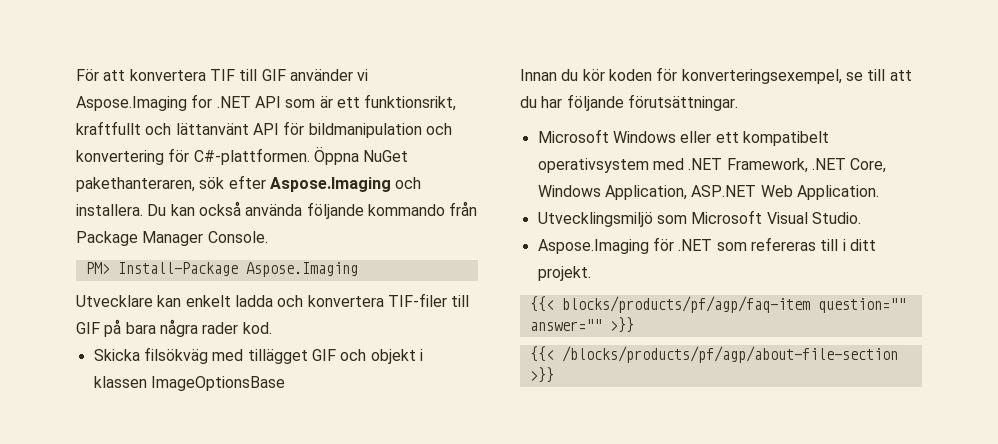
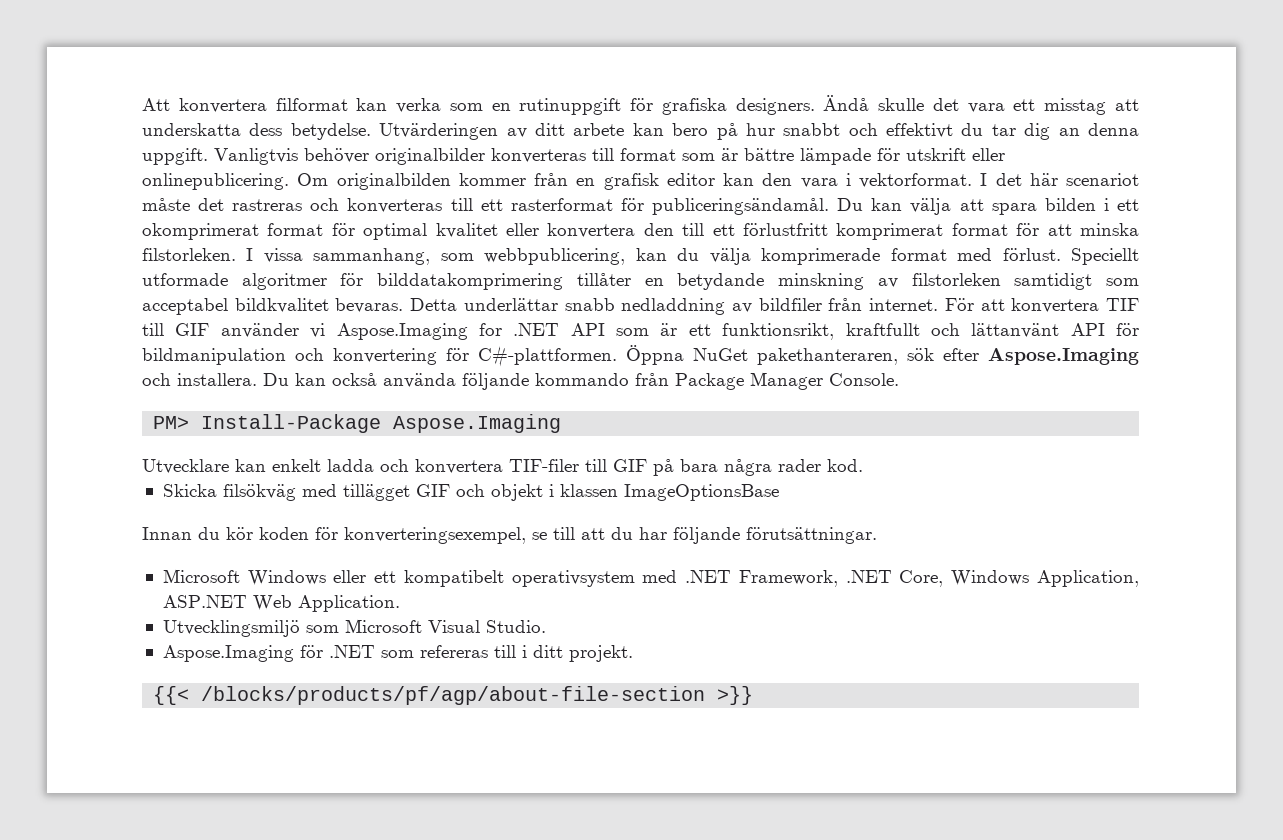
(76, 75) none -> [142,95,1139,115] [142,123,1140,140] [142,148,1005,165] [142,173,1139,190] [142,198,1139,215] [142,223,1139,240] [142,248,1139,265] [142,273,1139,290] [142,298,939,315] Att konvertera filformat kan verka som en rutinuppgift för grafiska designers. Ändå skulle det vara ett misstag att underskatta dess betydelse. Utvärderingen av ditt arbete kan bero på hur snabbt och effektivt du tar dig an denna uppgift. Vanligtvis behöver originalbilder konverteras till format som är bättre lämpade för utskrift eller onlinepublicering. Om originalbilden kommer från en grafisk editor kan den vara i vektorformat. I det här scenariot måste det rastreras och konverteras till ett rasterformat för publiceringsändamål. Du kan välja att spara bilden i ett okomprimerat format för optimal kvalitet eller konvertera den till ett förlustfritt komprimerat format för att minska filstorleken. I vissa sammanhang, som webbpublicering, kan du välja komprimerade format med förlust. Speciellt utformade algoritmer för bilddatakomprimering tillåter en betydande minskning av filstorleken samtidigt som acceptabel bildkvalitet bevaras. Detta underlättar snabb nedladdning av bildfiler från internet.
[529,296,906,313] [529,317,634,333] // {{< blocks/products/pf/agp/faq-item question="" answer="" >}} -> (633, 653) none

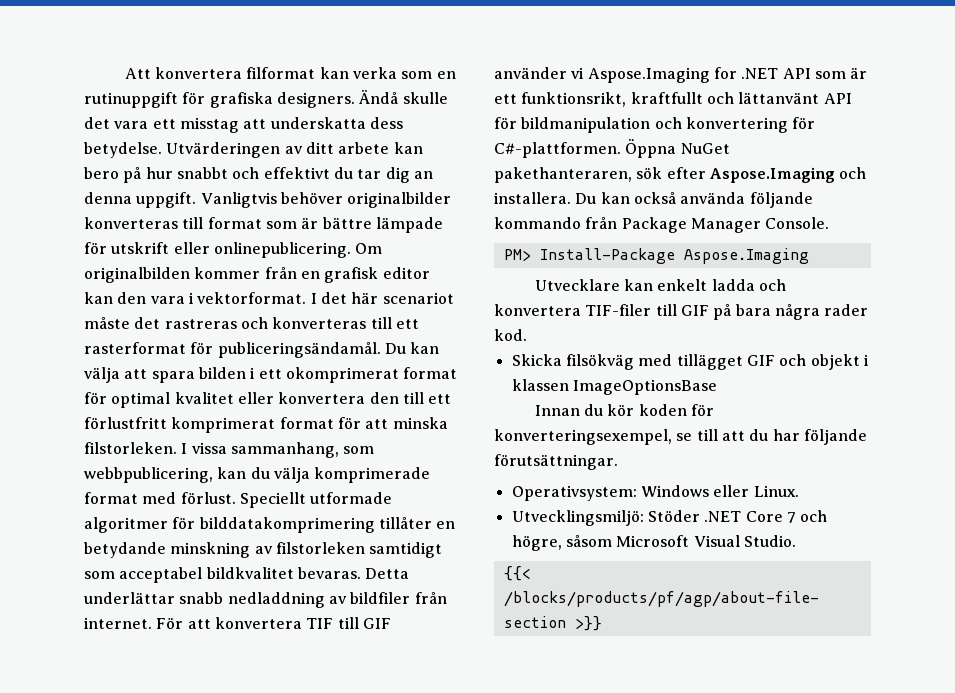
[162,569,240,583] Microsoft -> [511,485,637,501] Operativsystem:
[374,570,1139,587] [162,595,400,612] [162,619,546,637] [162,645,633,662] ett kompatibelt operativsystem med .NET Framework, .NET Core, Windows Application, ASP.NET Web Application. // Utvecklingsmiljö som Microsoft Visual Studio. // Aspose.Imaging för .NET som refereras till i ditt projekt. -> [753,485,799,497] [511,510,828,526] [511,535,796,551] Linux. // Utvecklingsmiljö: Stöder .NET Core 7 och högre, såsom Microsoft Visual Studio.

